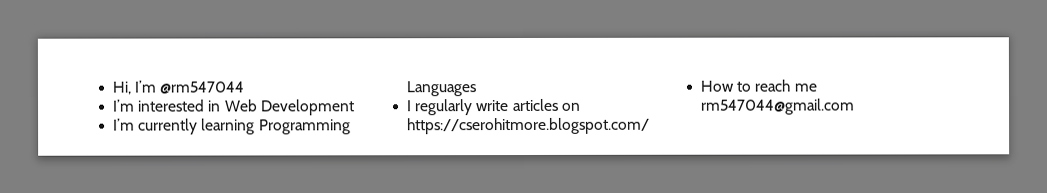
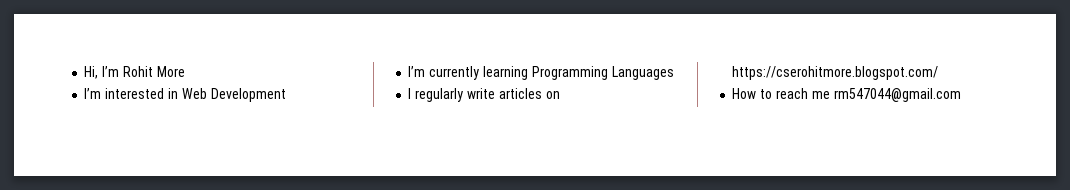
[159,81,245,94] @rm547044 -> [122,66,185,77] Rohit More

